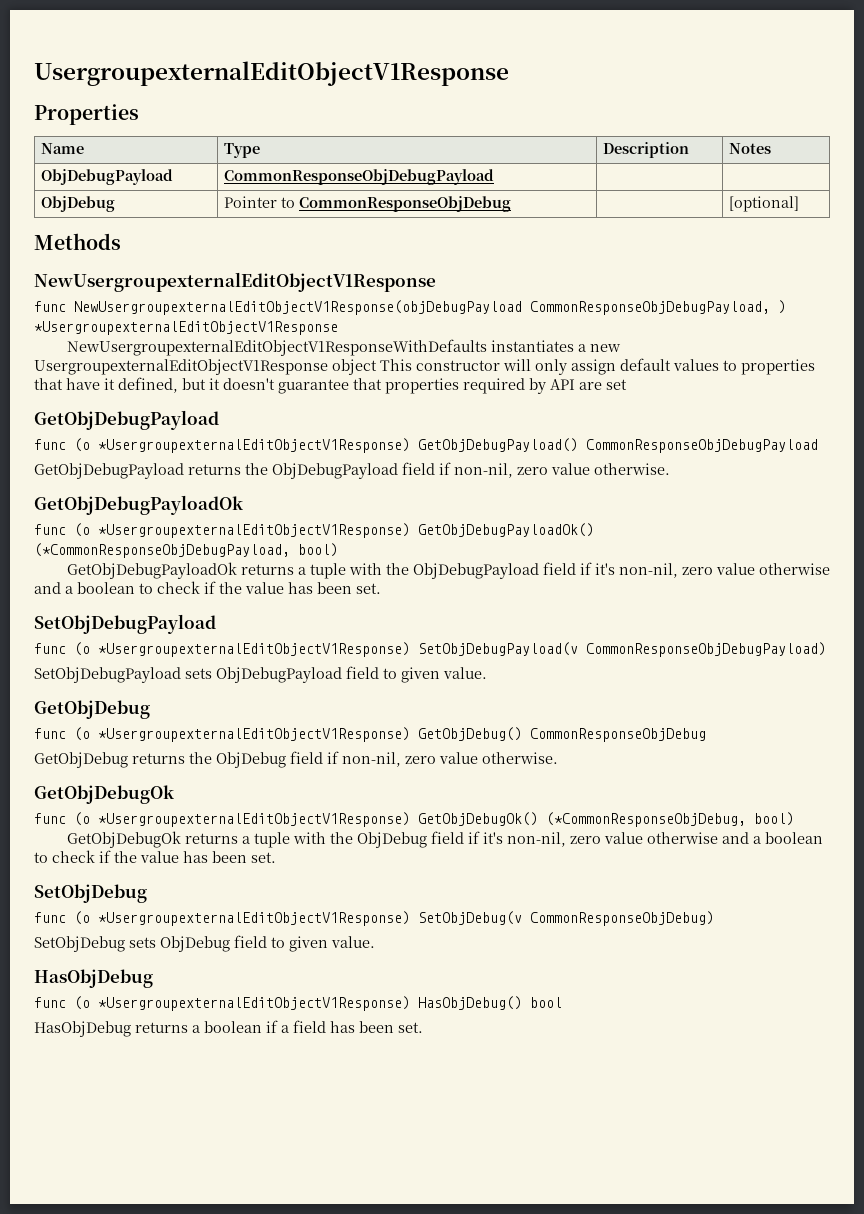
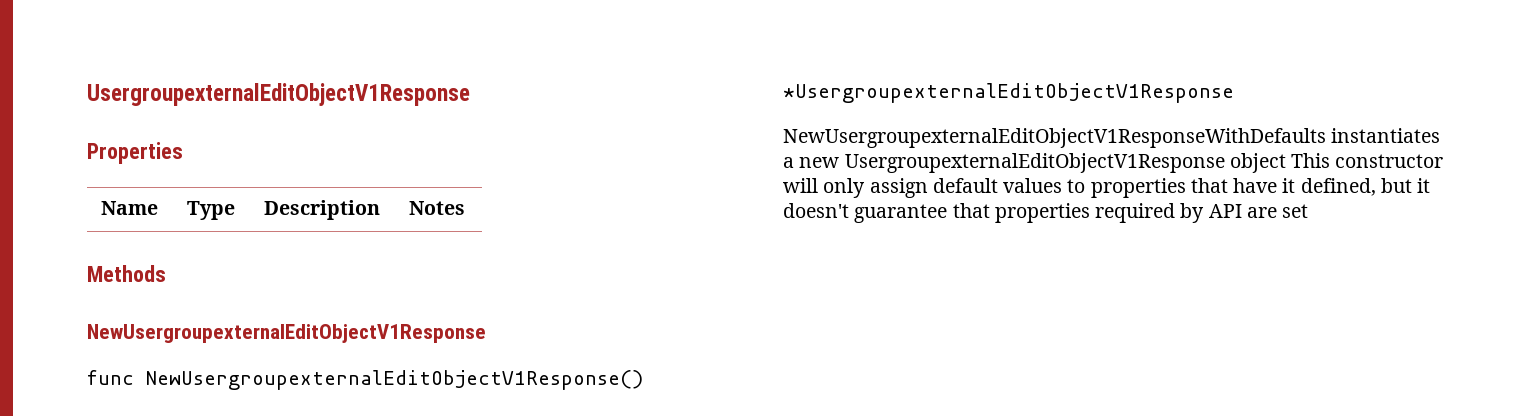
[41,169,174,185] [224,169,495,185] [41,196,116,212] [224,196,512,212] [729,196,800,212] // ObjDebugPayload | CommonResponseObjDebugPayload | | // ObjDebug | Pointer to CommonResponseObjDebug | | [optional] -> (466, 208) none
[74,300,786,315] NewUsergroupexternalEditObjectV1Response(objDebugPayload CommonResponseObjDebugPayload, ) -> [146,370,643,390] NewUsergroupexternalEditObjectV1Response()
[34,410,219,430] [34,438,818,453] [34,462,670,479] [34,495,243,515] [34,523,594,538] [34,543,338,558] [66,562,830,579] [34,581,381,594] [34,614,216,634] [34,642,826,657] [34,666,487,683] [34,700,150,719] [34,727,706,742] [34,751,558,768] [34,785,174,804] [34,812,794,827] [66,831,823,848] [34,850,276,863] [34,884,147,903] [34,911,714,926] [34,935,375,952] [34,969,153,988] [34,996,562,1011] [34,1020,423,1037] // GetObjDebugPayload // func (o *UsergroupexternalEditObjectV1Response) GetObjDebugPayload() CommonResponseObjDebugPayload // GetObjDebugPayload returns the ObjDebugPayload field if non-nil, zero value otherwise. // GetObjDebugPayloadOk // func (o *UsergroupexternalEditObjectV1Response) GetObjDebugPayloadOk() (*CommonResponseObjDebugPayload, bool) // GetObjDebugPayloadOk returns a tuple with the ObjDebugPayload field if it's non-nil, zero value otherwise and a boolean to check if the value has been set. // SetObjDebugPayload // func (o *UsergroupexternalEditObjectV1Response) SetObjDebugPayload(v CommonResponseObjDebugPayload) // SetObjDebugPayload sets ObjDebugPayload field to given value. // GetObjDebug // func (o *UsergroupexternalEditObjectV1Response) GetObjDebug() CommonResponseObjDebug // GetObjDebug returns the ObjDebug field if non-nil, zero value otherwise. // GetObjDebugOk // func (o *UsergroupexternalEditObjectV1Response) GetObjDebugOk() (*CommonResponseObjDebug, bool) // GetObjDebugOk returns a tuple with the ObjDebug field if it's non-nil, zero value otherwise and a boolean to check if the value has been set. // SetObjDebug // func (o *UsergroupexternalEditObjectV1Response) SetObjDebug(v CommonResponseObjDebug) // SetObjDebug sets ObjDebug field to given value. // HasObjDebug // func (o *UsergroupexternalEditObjectV1Response) HasObjDebug() bool // HasObjDebug returns a boolean if a field has been set. -> (1309, 211) none

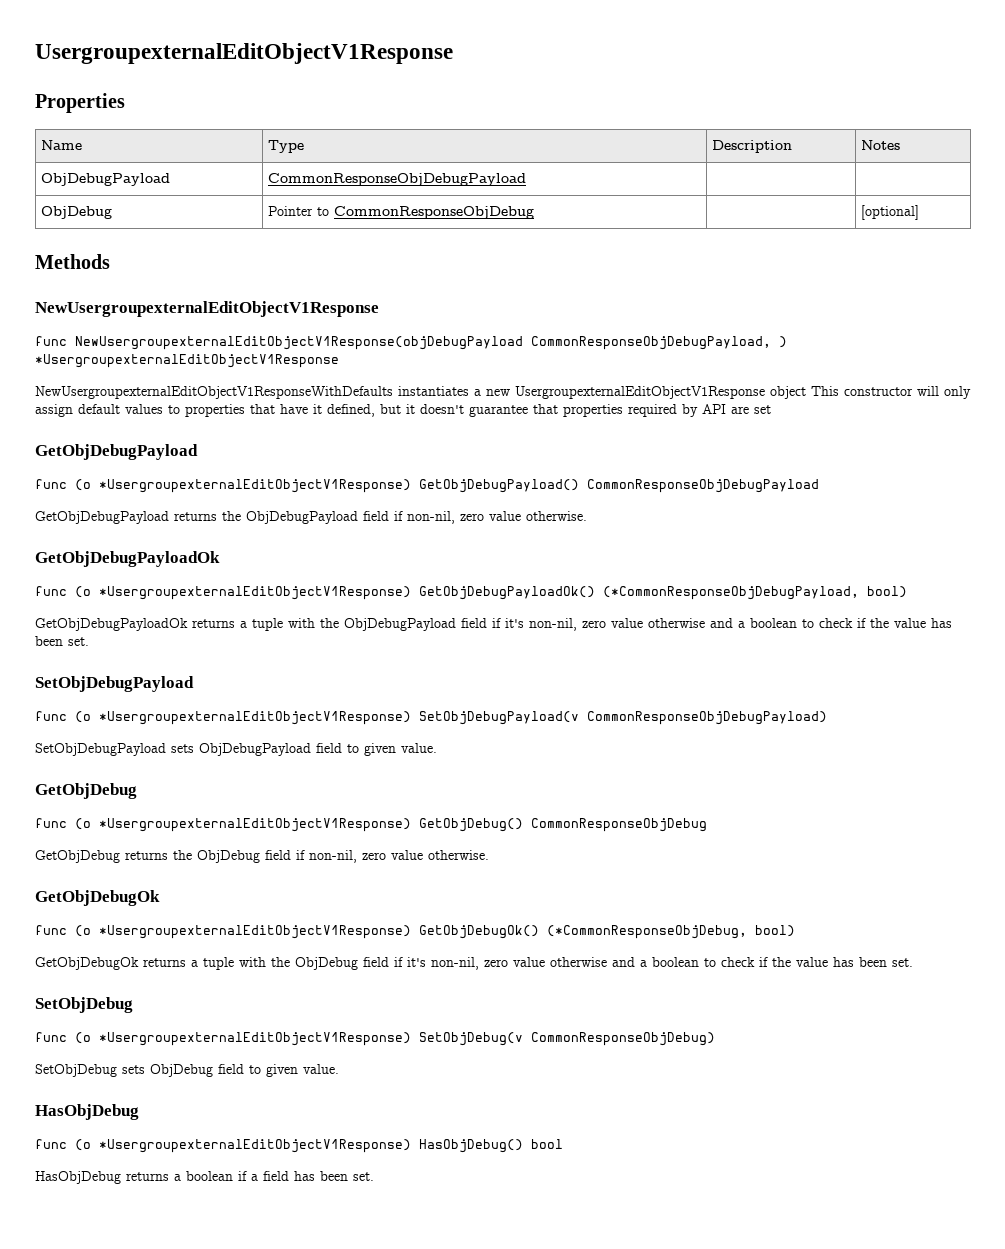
(466, 208) none -> [41,173,171,186] [268,173,527,186] [41,206,113,219] [268,206,535,219] [861,205,920,220] // ObjDebugPayload | CommonResponseObjDebugPayload | | // ObjDebug | Pointer to CommonResponseObjDebug | | [optional]
[146,370,643,390] NewUsergroupexternalEditObjectV1Response() -> [75,336,787,350] NewUsergroupexternalEditObjectV1Response(objDebugPayload CommonResponseObjDebugPayload, )
(1309, 211) none -> [35,444,198,460] [35,479,819,493] [35,511,587,524] [35,551,220,567] [35,586,907,600] [35,618,952,631] [35,636,89,646] [35,676,194,692] [35,711,827,725] [35,743,437,756] [35,783,137,799] [35,818,707,832] [35,850,489,863] [35,890,160,906] [35,925,795,939] [35,957,913,970] [35,997,133,1013] [35,1032,715,1046] [35,1064,339,1077] [35,1104,139,1120] [35,1139,563,1153] [35,1171,374,1184] // GetObjDebugPayload // func (o *UsergroupexternalEditObjectV1Response) GetObjDebugPayload() CommonResponseObjDebugPayload // GetObjDebugPayload returns the ObjDebugPayload field if non-nil, zero value otherwise. // GetObjDebugPayloadOk // func (o *UsergroupexternalEditObjectV1Response) GetObjDebugPayloadOk() (*CommonResponseObjDebugPayload, bool) // GetObjDebugPayloadOk returns a tuple with the ObjDebugPayload field if it's non-nil, zero value otherwise and a boolean to check if the value has been set. // SetObjDebugPayload // func (o *UsergroupexternalEditObjectV1Response) SetObjDebugPayload(v CommonResponseObjDebugPayload) // SetObjDebugPayload sets ObjDebugPayload field to given value. // GetObjDebug // func (o *UsergroupexternalEditObjectV1Response) GetObjDebug() CommonResponseObjDebug // GetObjDebug returns the ObjDebug field if non-nil, zero value otherwise. // GetObjDebugOk // func (o *UsergroupexternalEditObjectV1Response) GetObjDebugOk() (*CommonResponseObjDebug, bool) // GetObjDebugOk returns a tuple with the ObjDebug field if it's non-nil, zero value otherwise and a boolean to check if the value has been set. // SetObjDebug // func (o *UsergroupexternalEditObjectV1Response) SetObjDebug(v CommonResponseObjDebug) // SetObjDebug sets ObjDebug field to given value. // HasObjDebug // func (o *UsergroupexternalEditObjectV1Response) HasObjDebug() bool // HasObjDebug returns a boolean if a field has been set.

